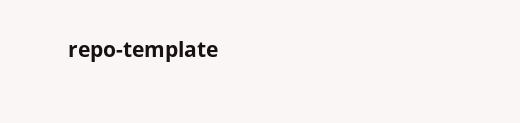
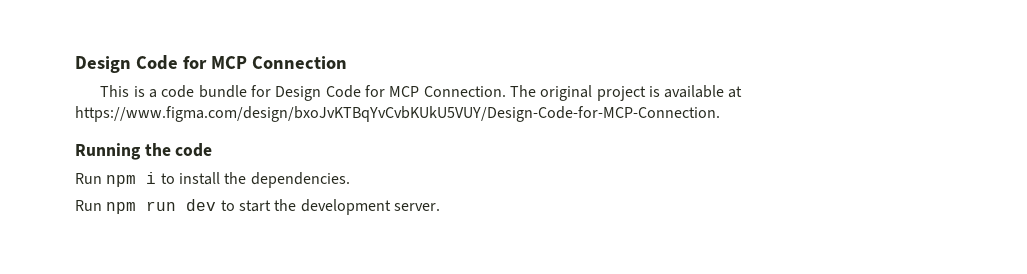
[68,41,218,62] repo-template -> [75,55,347,73] [100,85,743,101] [75,106,720,122] [75,143,213,160] [75,172,350,188] [75,199,440,215] Design Code for MCP Connection // This is a code bundle for Design Code for MCP Connection. The original project is available at https://www.figma.com/design/bxoJvKTBqYvCvbKUkU5VUY/Design-Code-for-MCP-Connection. // Running the code // Run npm i to install the dependencies. // Run npm run dev to start the development server.

